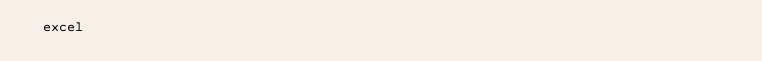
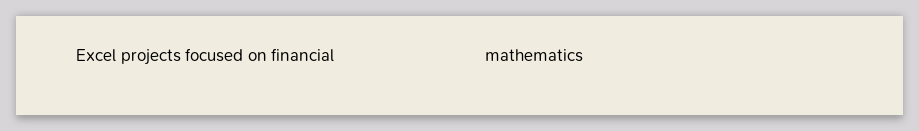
[43,22,83,32] excel -> [76,48,583,65] Excel projects focused on financial mathematics

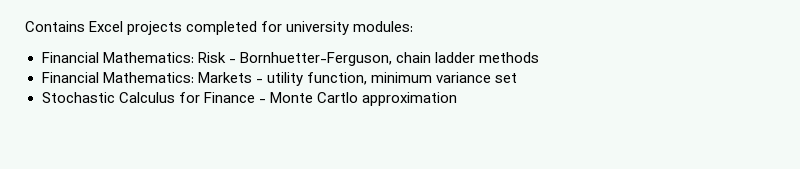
(76, 55) none -> [25,21,85,32] Contains
[185,48,583,62] focused on financial mathematics -> [186,21,414,35] [41,52,539,66] [41,72,517,86] [41,92,457,106] completed for university modules: // Financial Mathematics: Risk - Bornhuetter-Ferguson, chain ladder methods // Financial Mathematics: Markets - utility function, minimum variance set // Stochastic Calculus for Finance - Monte Cartlo approximation

